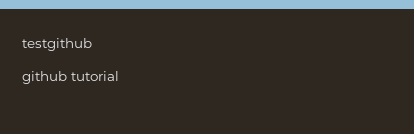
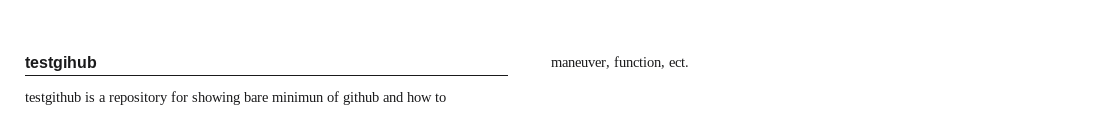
(22, 44) none -> [25,56,97,71] testgihub //
[22,71,119,84] // github tutorial -> [85,91,446,105] [551,56,689,69] is a repository for showing bare minimun of github and how to maneuver, function, ect.

